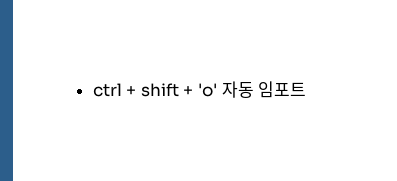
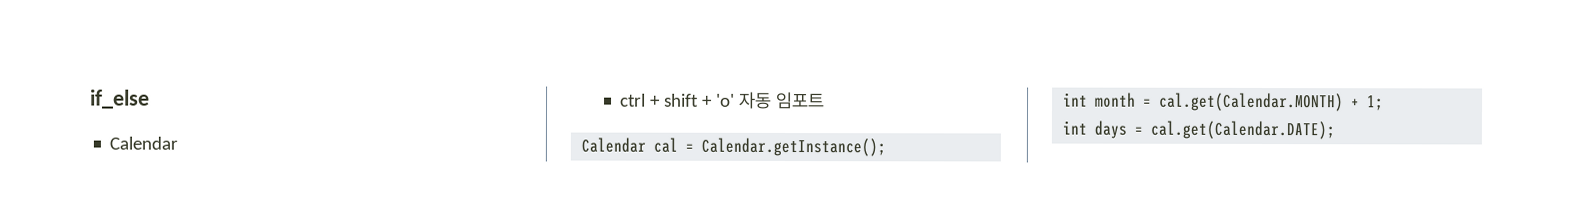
(92, 90) none -> [90,89,150,109] [109,136,179,150] if_else // Calendar //
(307, 89) none -> [581,137,887,157] [1063,92,1385,112] [1062,120,1336,140] // Calendar cal = Calendar.getInstance(); // int month = cal.get(Calendar.MONTH) + 1; // int days = cal.get(Calendar.DATE);

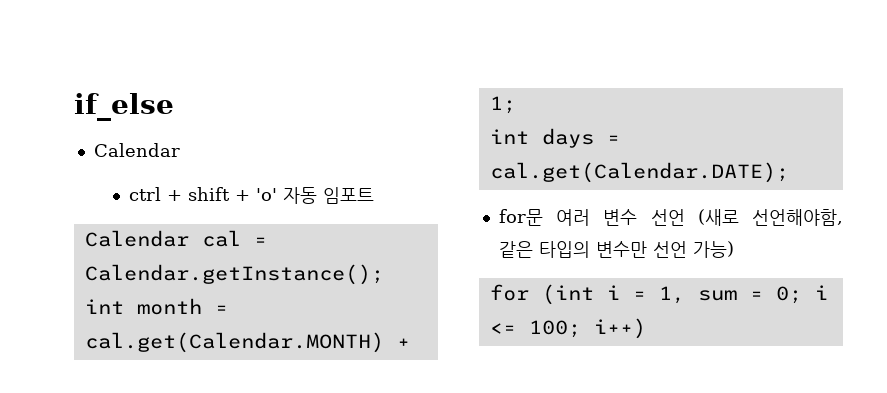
(1336, 130) none -> [498,209,843,226] [498,241,734,258] [489,284,828,305] [489,318,646,339] // for문 여러 변수 선언 (새로 선언해야함, 같은 타입의 변수만 선언 가능) // for (int i = 1, sum = 0; i <= 100; i++)

